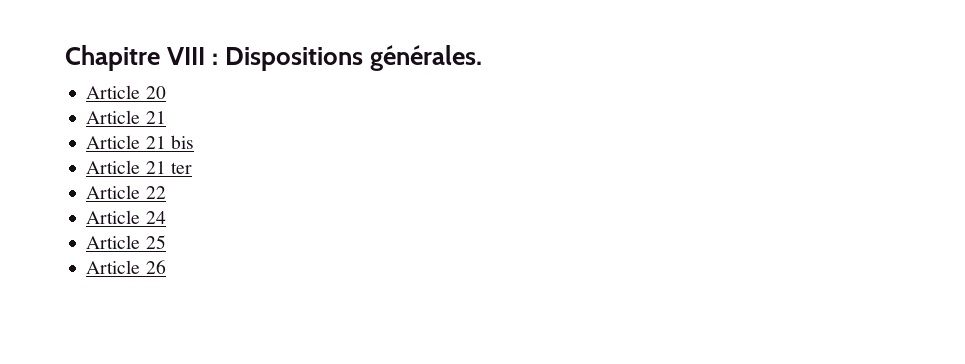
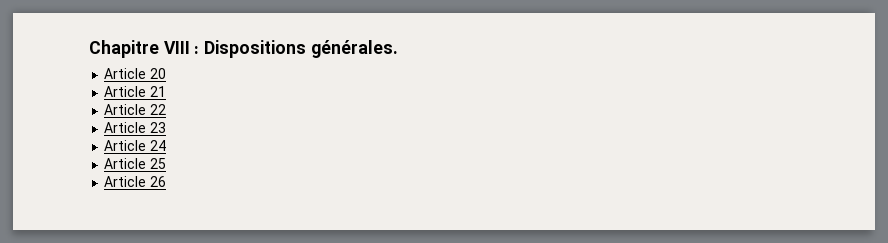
[145,135,194,149] [86,160,192,174] [86,185,166,199] 21 bis // Article 21 ter // Article 22 -> [150,104,167,115] [104,122,167,133] 22 // Article 23

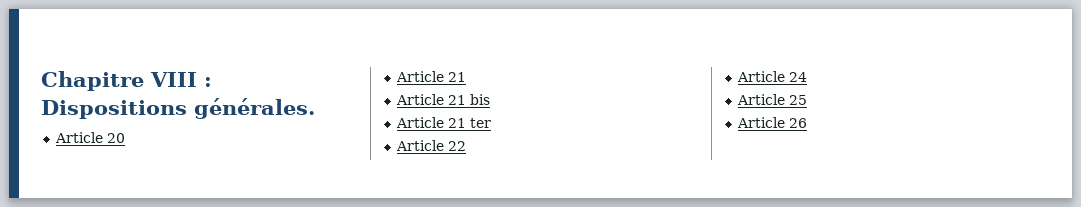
[150,104,167,115] [104,122,167,133] 22 // Article 23 -> [447,94,490,105] [395,117,491,128] [395,140,466,151] 21 bis // Article 21 ter // Article 22

